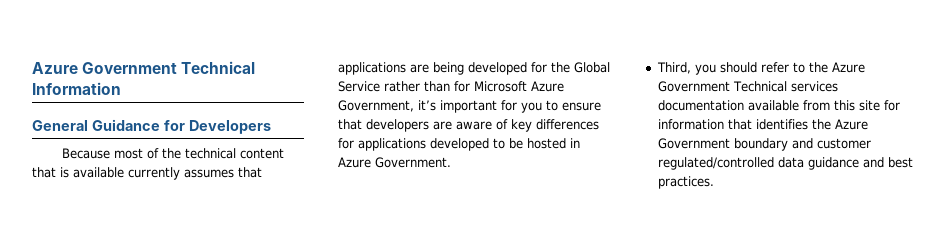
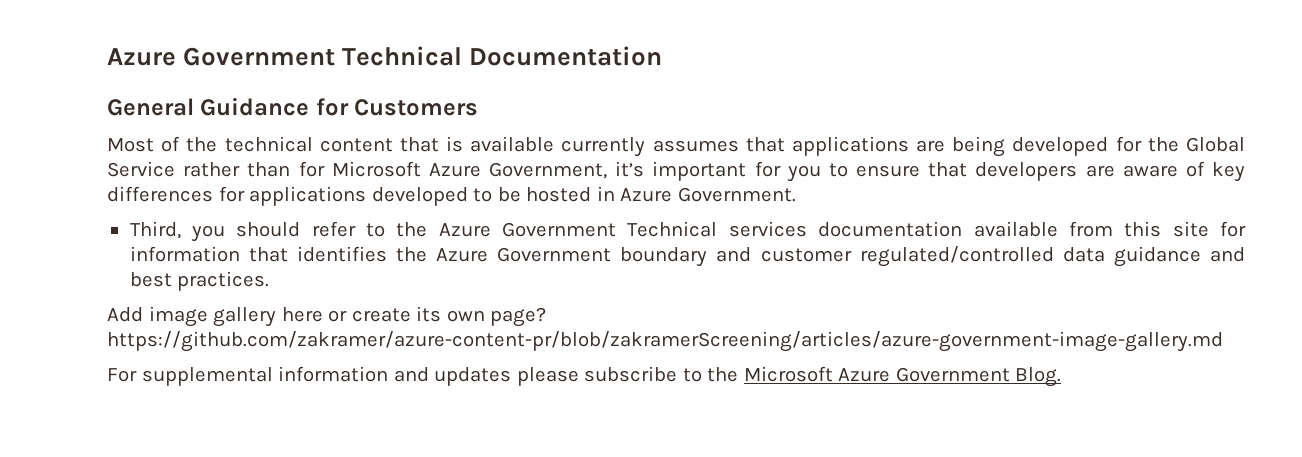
[32,61,256,74] [32,82,121,95] Azure Government Technical Information -> [107,46,663,66] Azure Government Technical Documentation
[188,120,271,134] [62,148,144,159] Developers // Because most -> [354,99,479,116] [107,138,154,152] Customers // Most
(714, 182) none -> [107,306,547,327] [107,331,1223,352] [107,366,1062,387] // Add image gallery here or create its own page? https://github.com/zakramer/azure-content-pr/blob/zakramerScreening/articles/azure-government-image-gallery.md // For supplemental information and updates please subscribe to the Microsoft Azure Government Blog.

